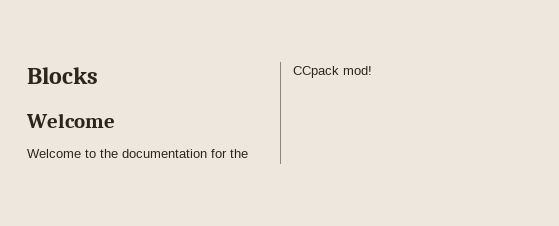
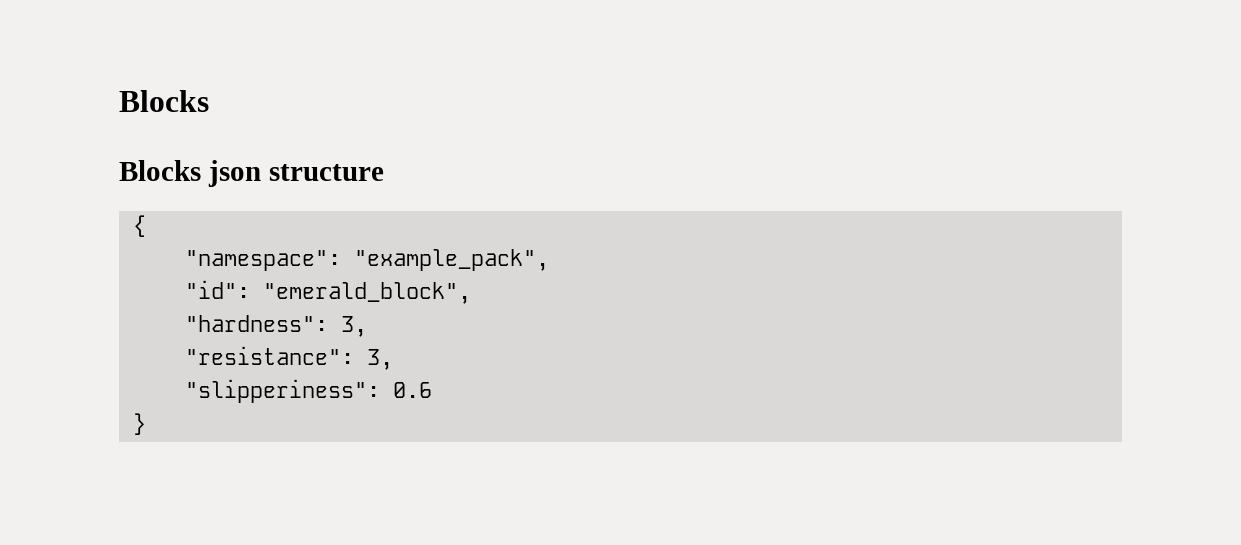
[26,113,115,128] [27,149,248,158] [293,66,372,78] Welcome // Welcome to the documentation for the CCpack mod! -> [119,160,384,187] [132,215,146,237] [184,249,549,271] [184,280,471,304] [184,315,367,337] [184,346,393,370] [184,379,432,403] [132,413,146,435] Blocks json structure // { // "namespace": "example_pack", // "id": "emerald_block", // "hardness": 3, // "resistance": 3, // "slipperiness": 0.6 // }

